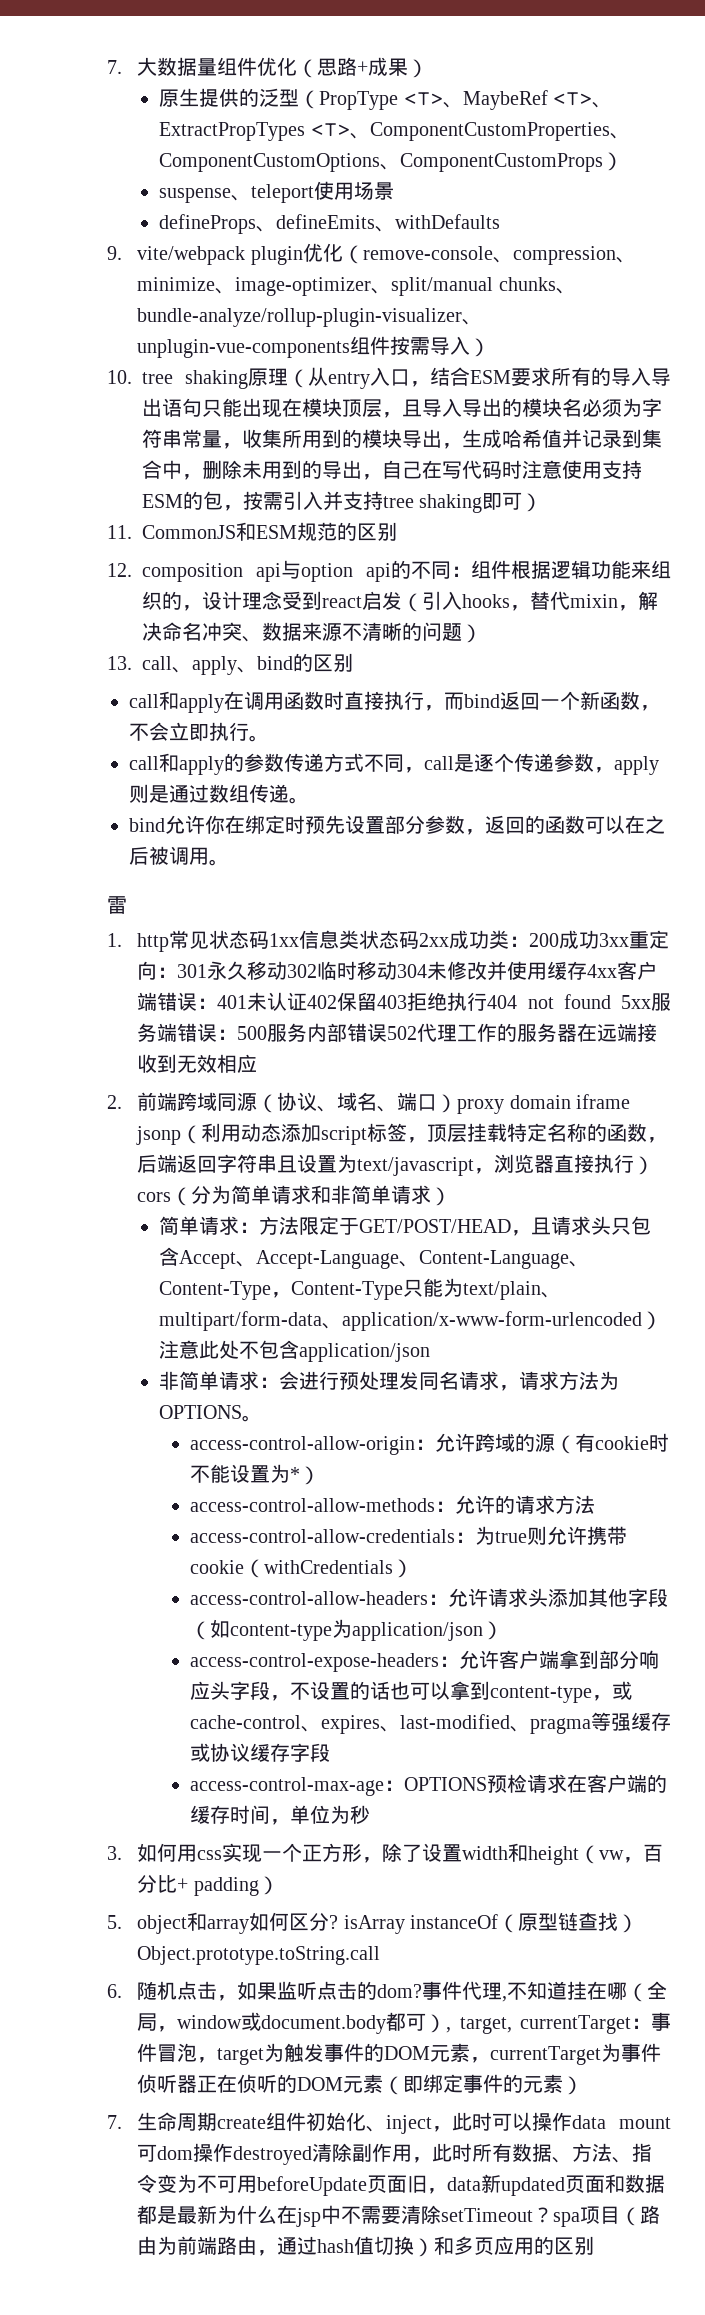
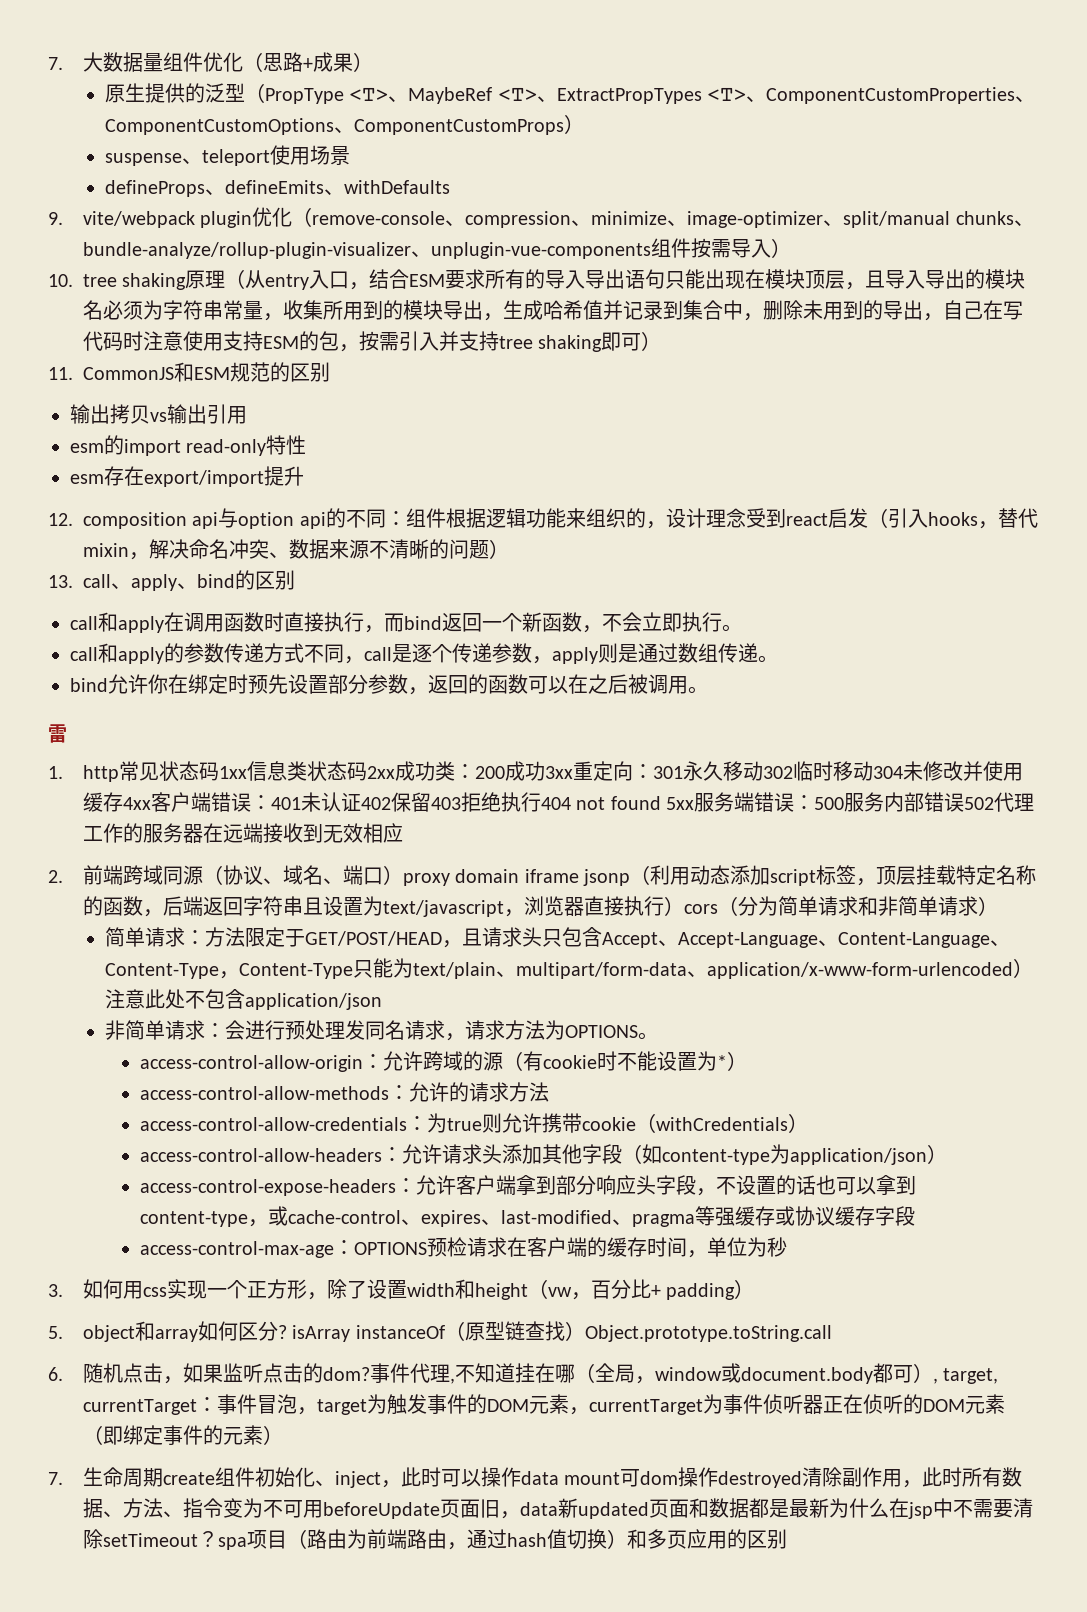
(397, 531) none -> [70,404,247,424] [70,435,307,456] [70,466,304,487] // 输出拷贝vs输出引用 // esm的import read-only特性 // esm存在export/import提升

